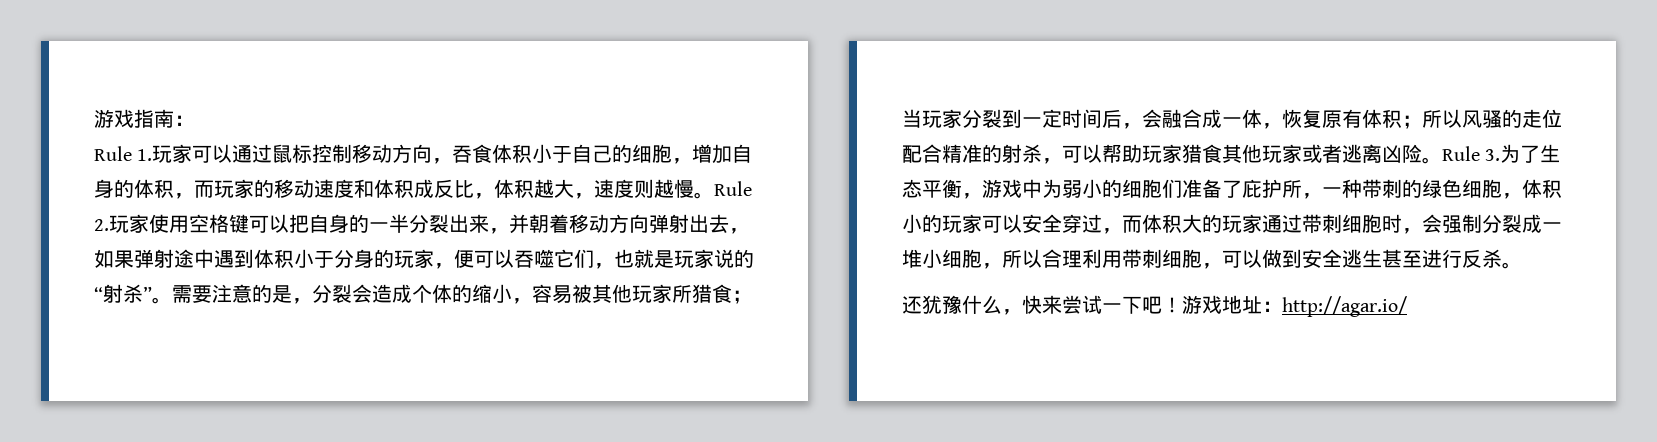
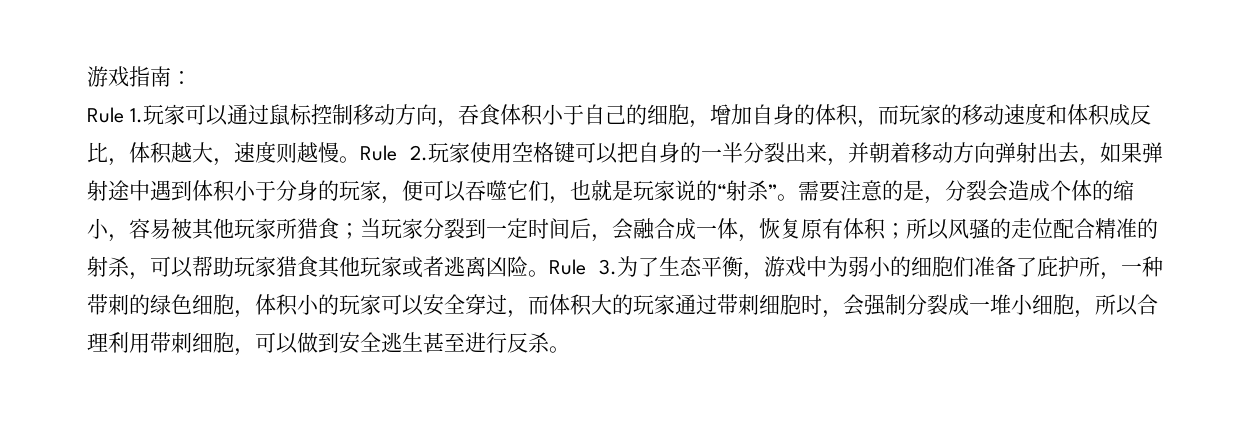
[902,295,1407,317] // 还犹豫什么，快来尝试一下吧！游戏地址：http://agar.io/ -> (570, 349) none

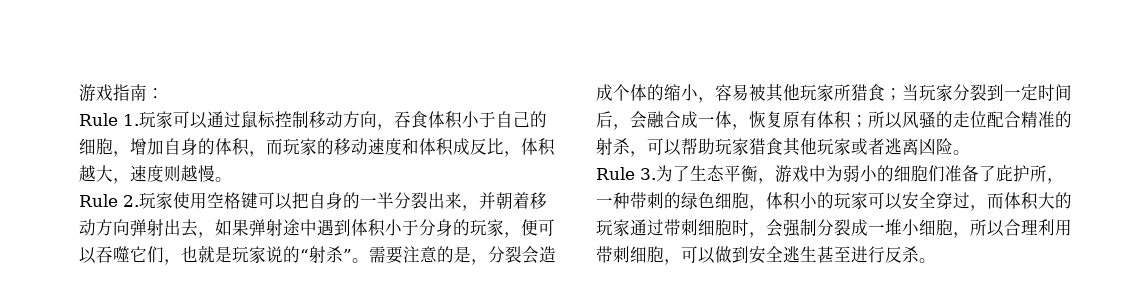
(360, 159) none -> (232, 179) //
(549, 273) none -> (970, 152) //

